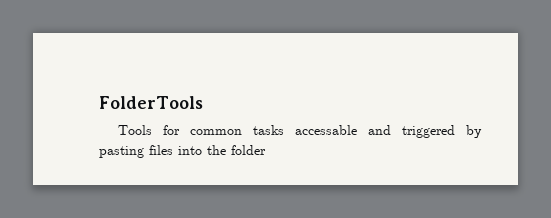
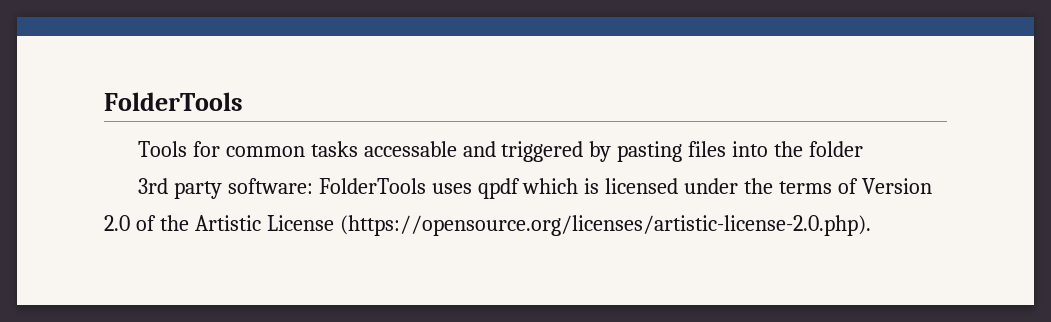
(266, 150) none -> [137,178,933,199] [104,215,871,236] // 3rd party software: FolderTools uses qpdf which is licensed under the terms of Version 2.0 of the Artistic License (https://opensource.org/licenses/artistic-license-2.0.php).

